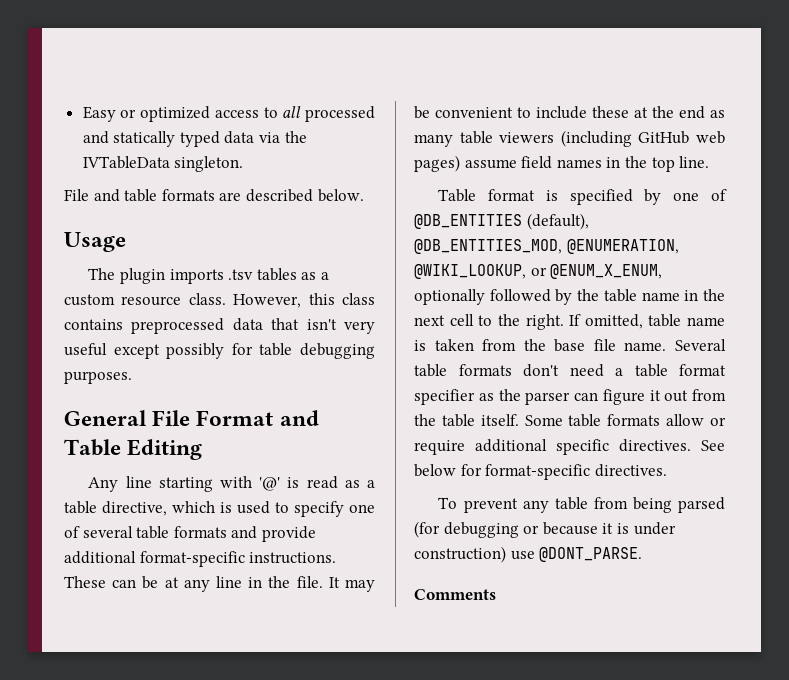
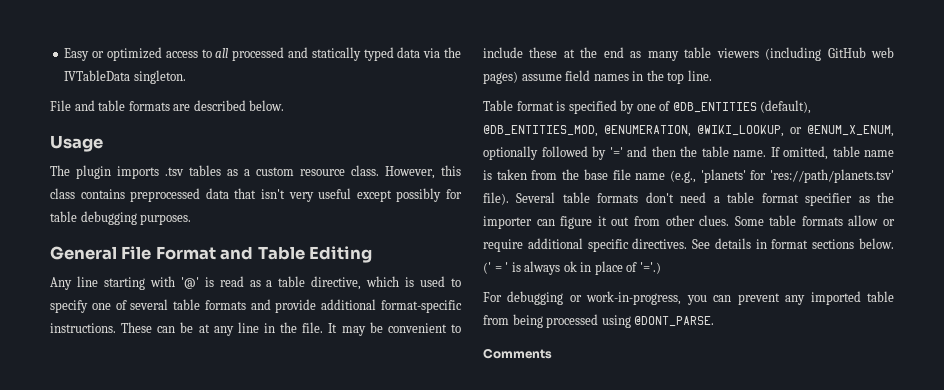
[577,289,725,302] [414,314,564,330] the table name in the next cell to the right. -> [609,146,766,157] '=' and then the table name.
[624,342,667,351] name. -> [635,169,894,183] [483,192,509,205] name (e.g., 'planets' for 'res://path/planets.tsv' file).
[525,392,571,405] parser -> [483,216,532,229] importer
[414,414,519,427] the table itself. -> [665,215,730,226] other clues.
[414,464,667,480] [438,497,458,509] below for format-specific directives. // To -> [714,238,894,249] [483,261,661,275] [483,291,732,305] details in format sections below. (' = ' is always ok in place of '='.) // For debugging or work-in-progress, you can
(549, 506) none -> [810,291,861,305] imported
[678,497,725,513] [414,521,676,538] [414,546,535,563] parsed (for debugging or because it is under construction) use -> [546,314,631,328] processed using

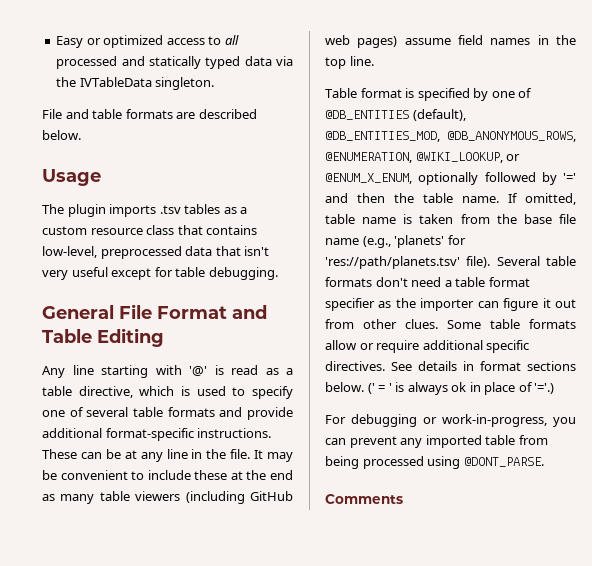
[351,165,461,179] [50,188,125,199] class. However, this class contains -> [146,225,258,235] [42,246,97,258] class that contains low-level,
[396,188,442,202] possibly -> (152, 274) none
[80,211,192,225] debugging purposes. -> [208,267,278,280] debugging.
(598, 131) none -> [447,131,576,142] @DB_ANONYMOUS_ROWS,

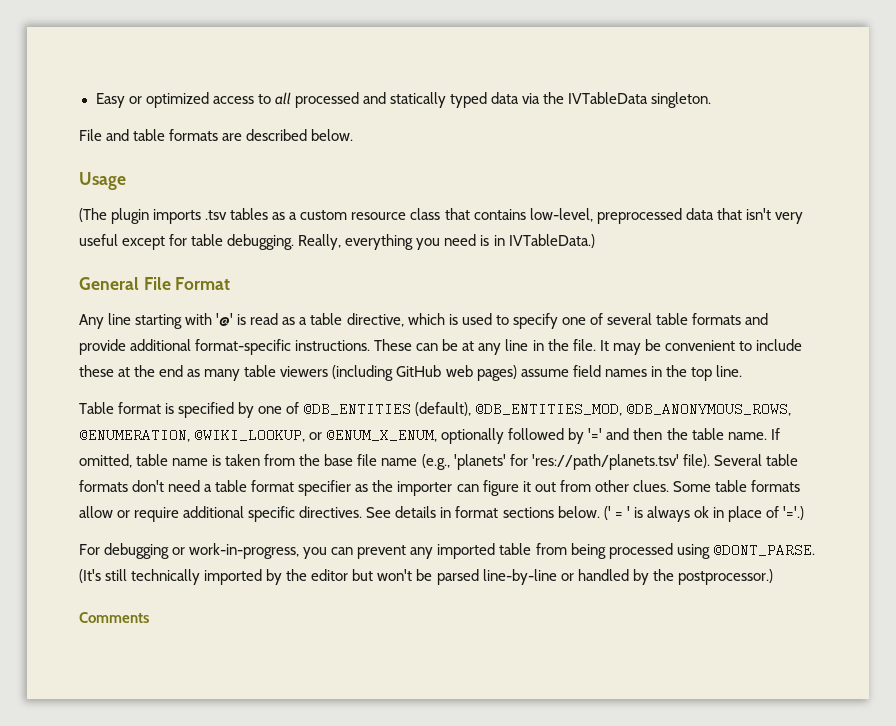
[42,204,64,214] The -> [79,208,107,222] (The
(278, 273) none -> [298,234,595,250] Really, everything you need is in IVTableData.)
[232,305,267,319] [42,328,164,347] and Table Editing -> (231, 283) none
(544, 462) none -> [79,569,773,585] (It's still technically imported by the editor but won't be parsed line-by-line or handled by the postprocessor.)

